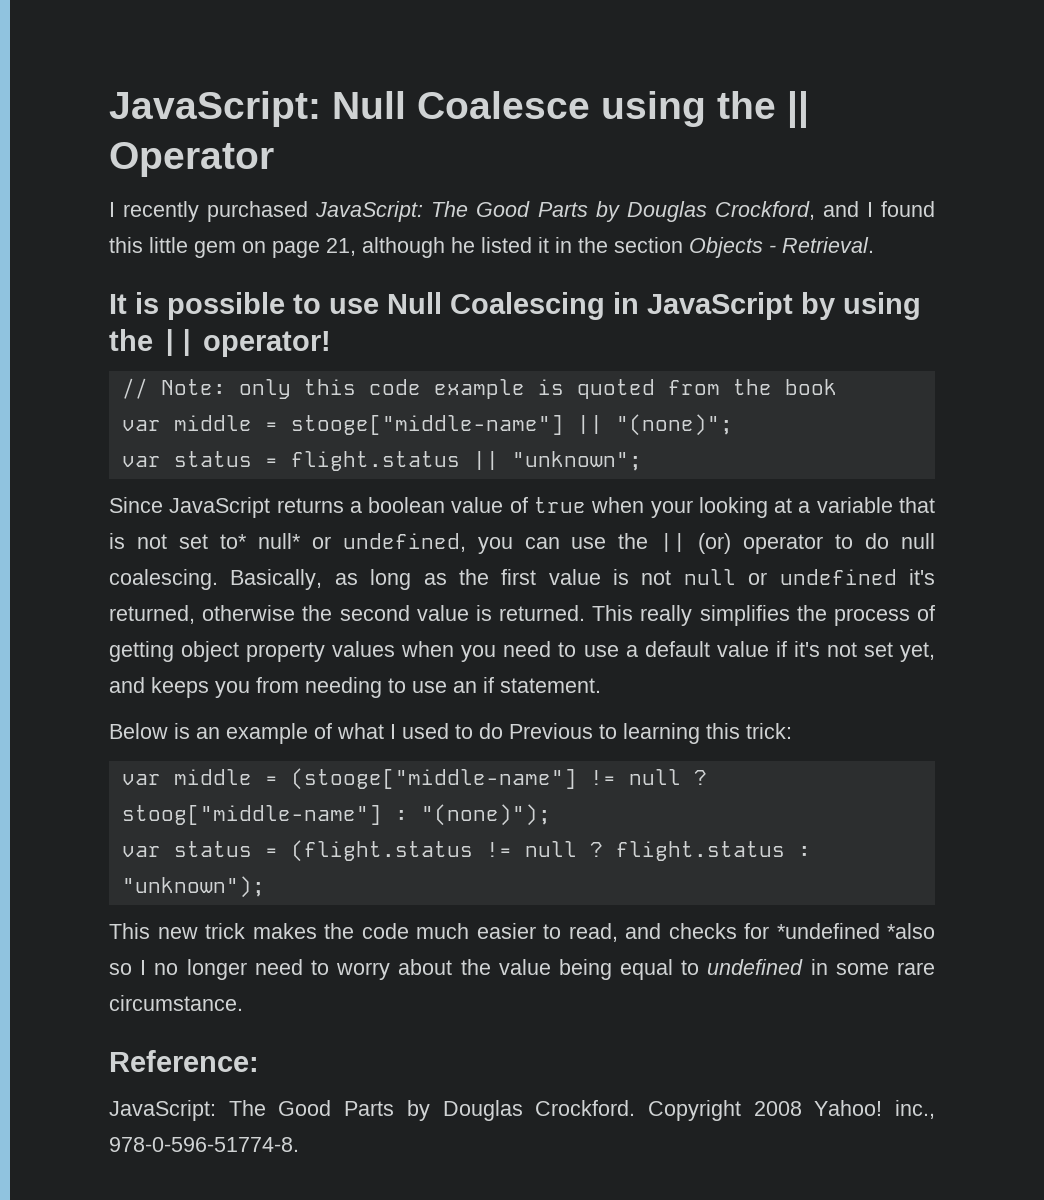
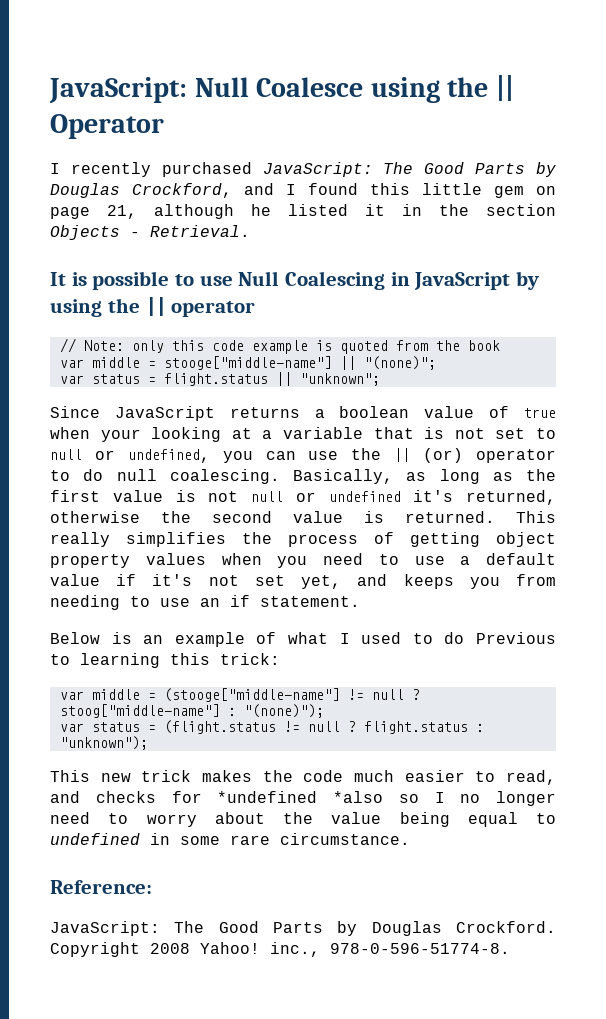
[203,331,331,357] operator! -> [171,301,256,317] operator
[219,533,301,549] to* null* -> [536,428,557,439] [50,449,82,460] to null

